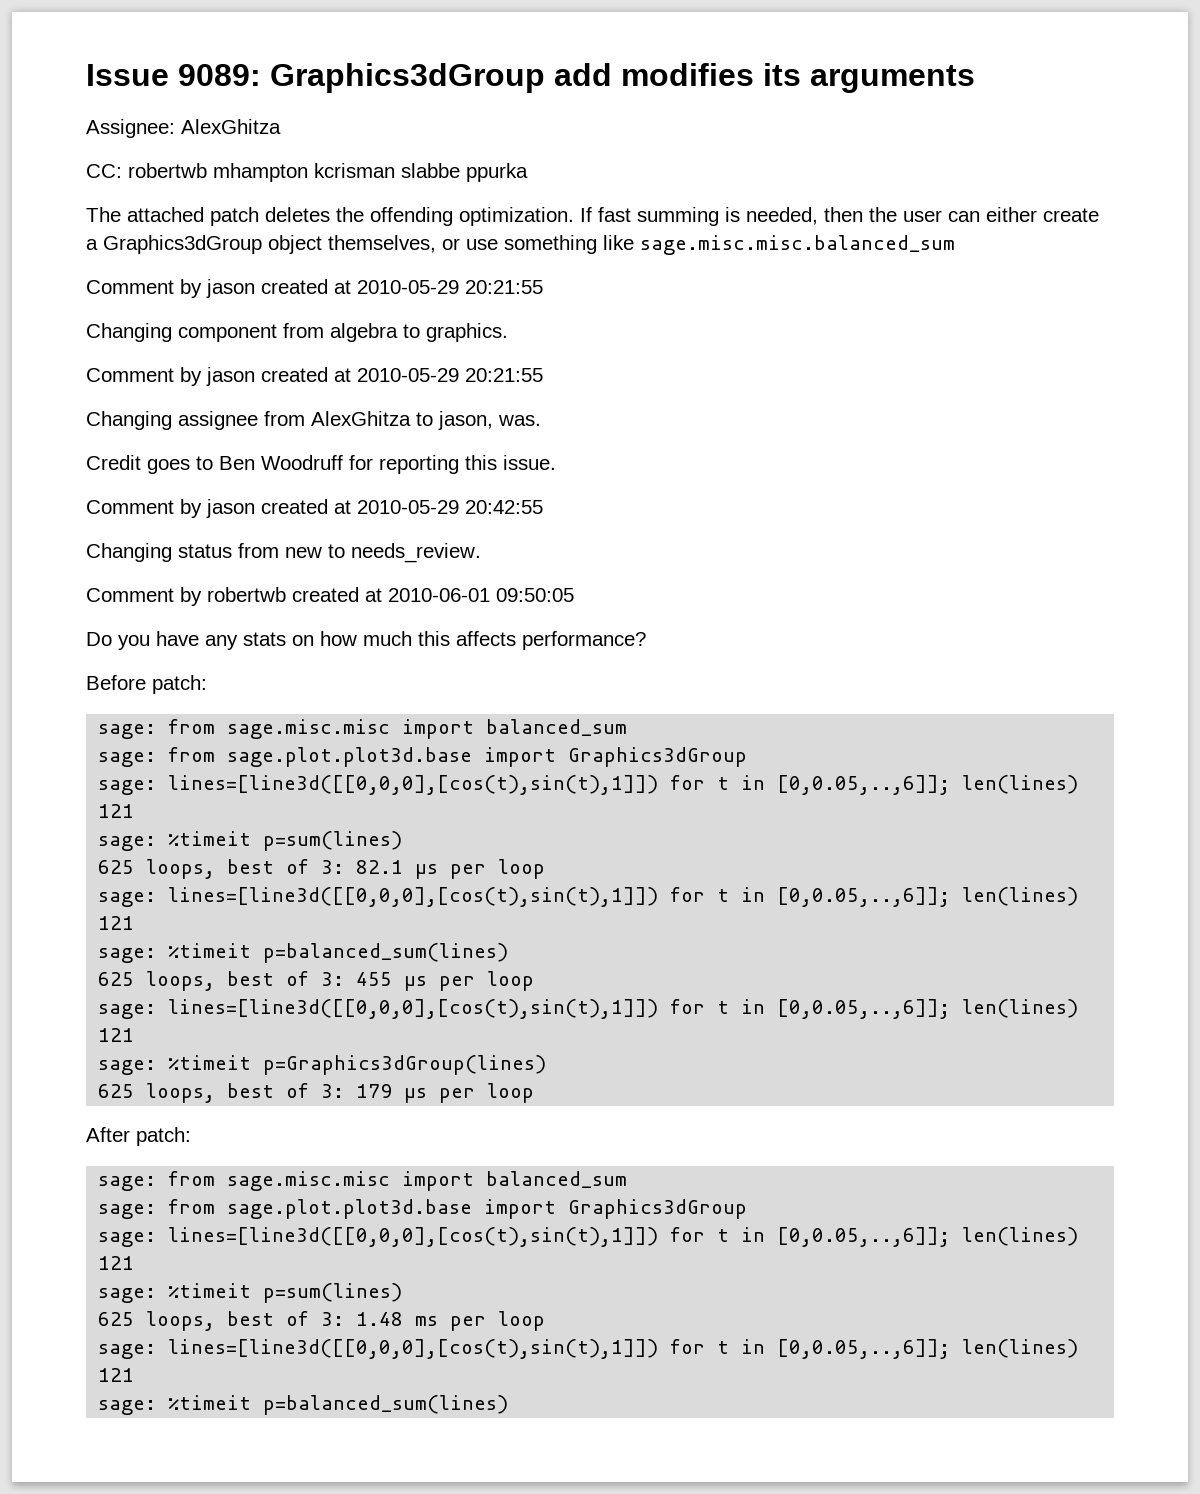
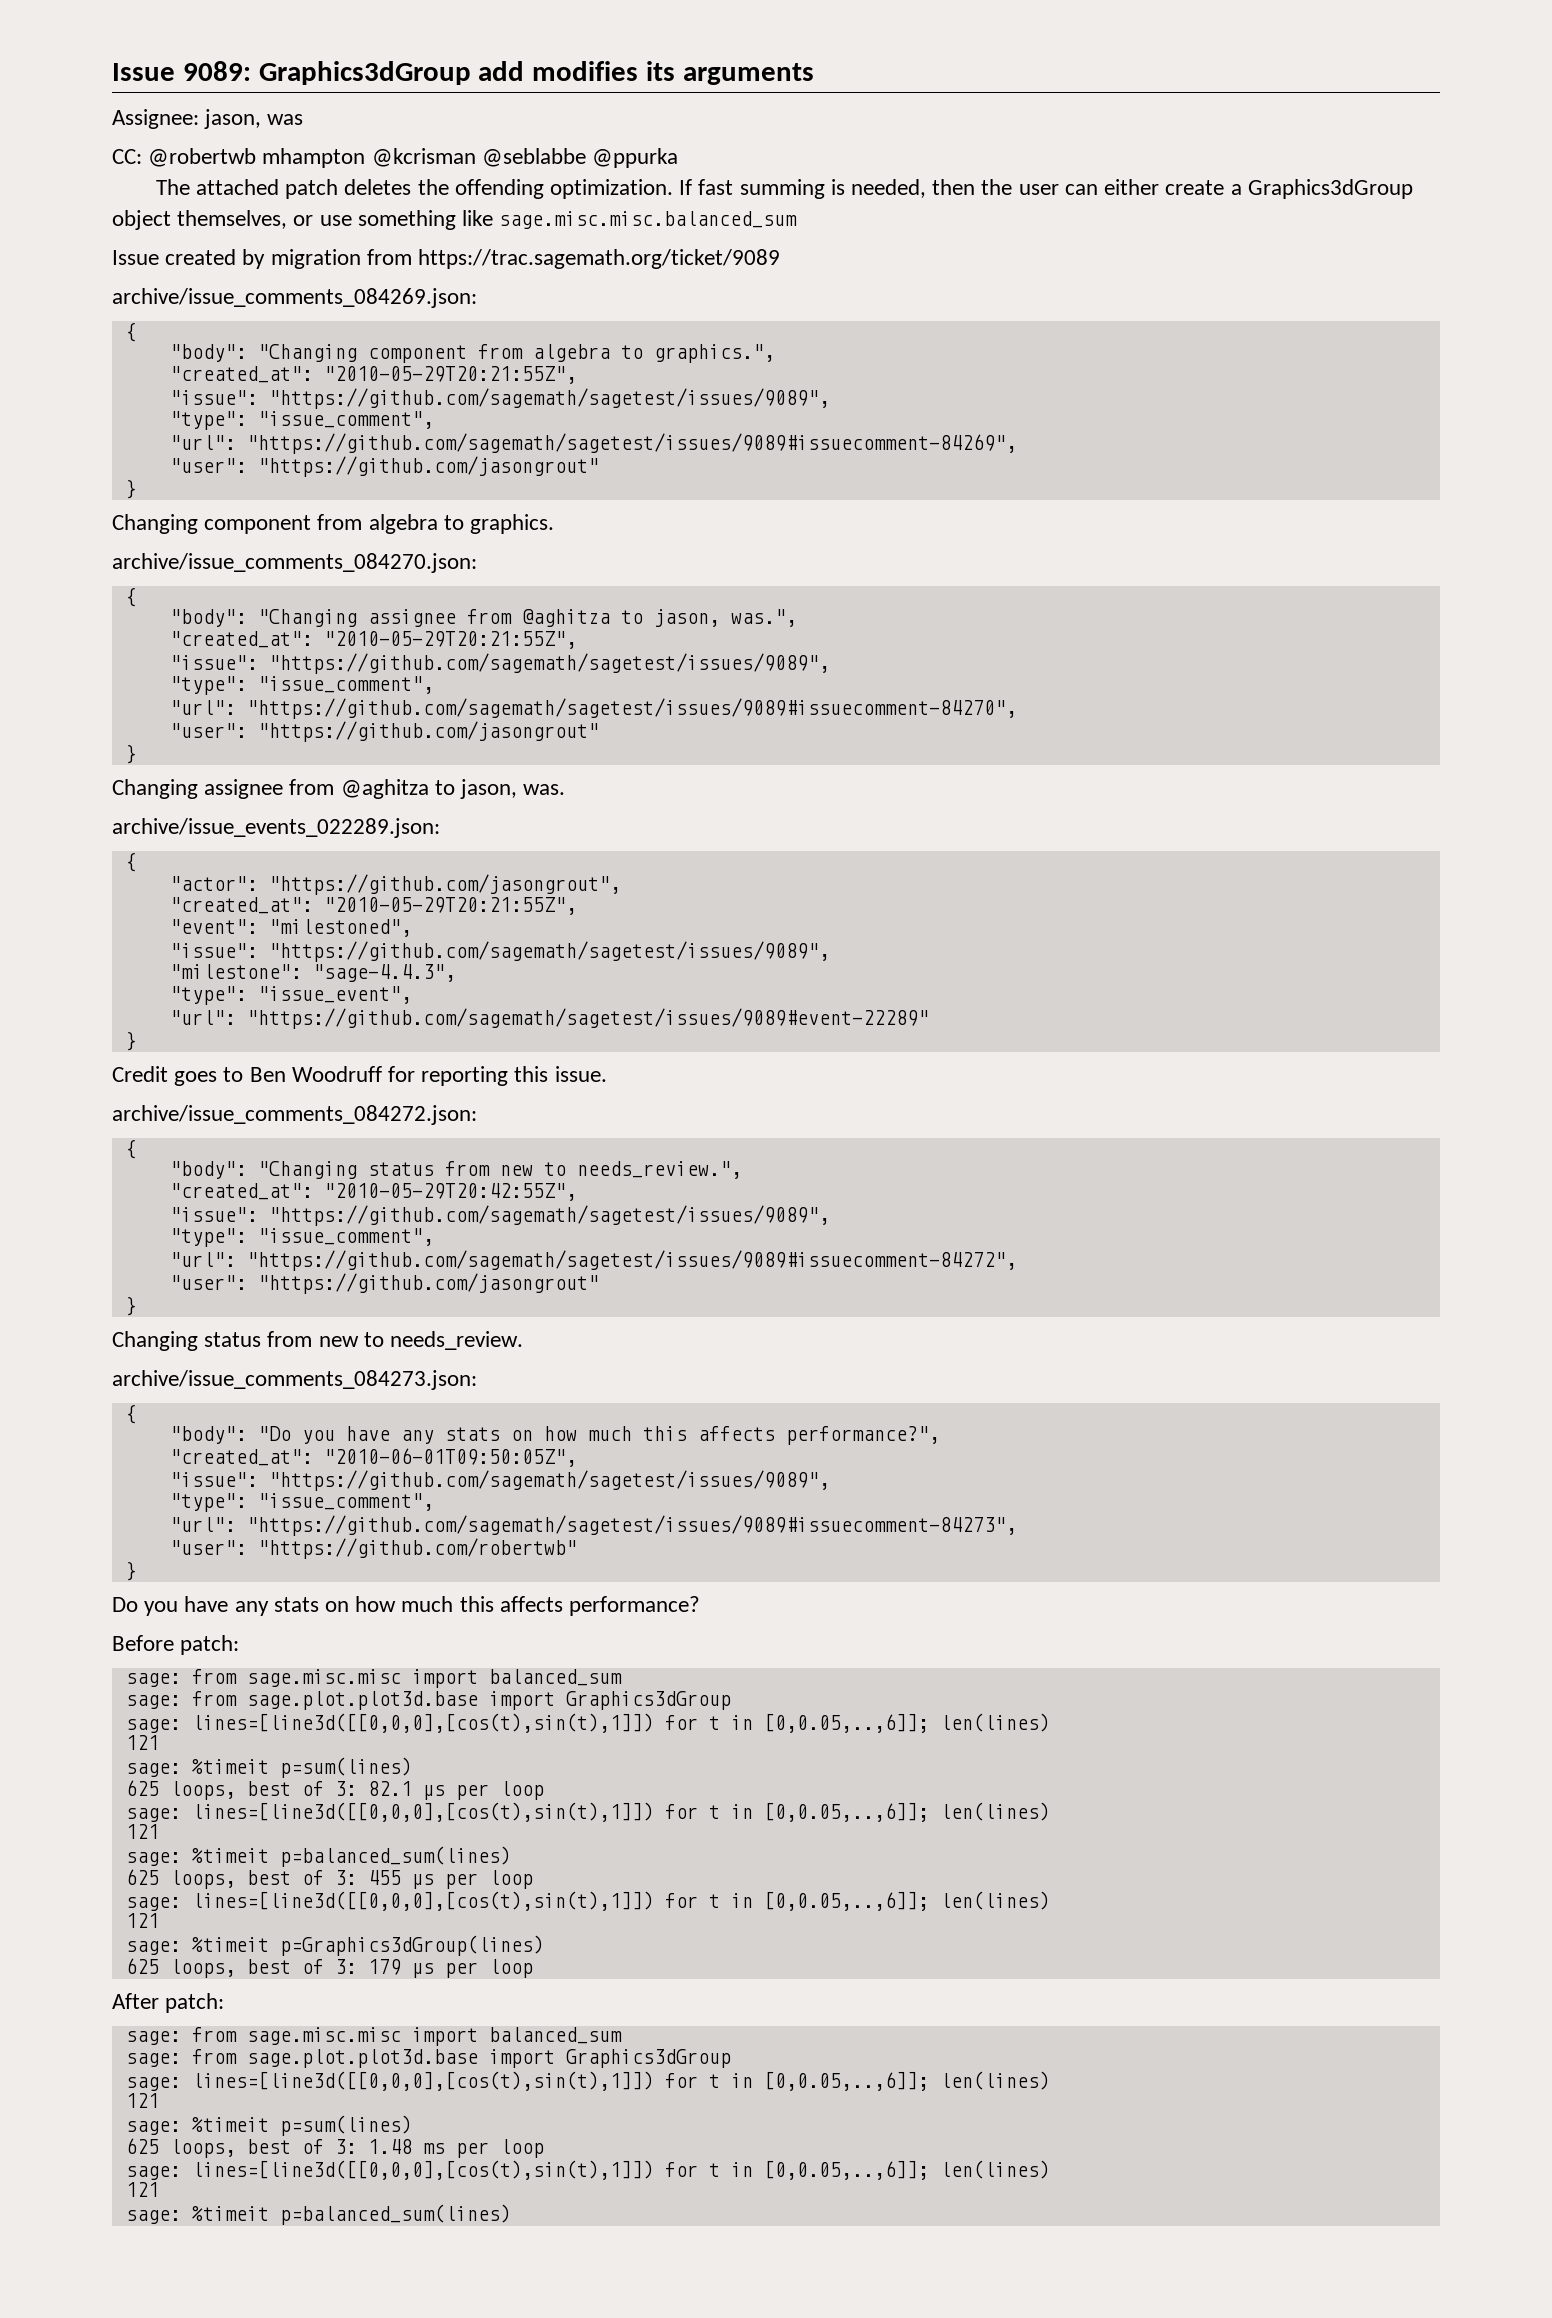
[181,119,281,134] AlexGhitza -> [204,109,304,129] jason, was
[128,163,528,182] robertwb mhampton kcrisman slabbe ppurka -> [148,148,679,168] @robertwb mhampton @kcrisman @seblabbe @ppurka
[86,279,543,298] Comment by jason created at 2010-05-29 20:21:55 -> [112,249,781,269] [112,288,477,308] [125,322,137,342] [169,344,775,363] [169,366,577,384] [169,388,830,409] [169,411,434,430] [169,433,1017,454] [169,456,599,477] [125,479,137,499] Issue created by migration from https://trac.sagemath.org/ticket/9089 // archive/issue_comments_084269.json: // { // "body": "Changing component from algebra to graphics.", // "created_at": "2010-05-29T20:21:55Z", // "issue": "https://github.com/sagemath/sagetest/issues/9089", // "type": "issue_comment", // "url": "https://github.com/sagemath/sagetest/issues/9089#issuecomment-84269", // "user": "https://github.com/jasongrout" // }
[86,367,543,386] Comment by jason created at 2010-05-29 20:21:55 -> [112,553,477,573] [125,587,137,607] [169,609,797,627] [169,631,577,649] [169,653,830,674] [169,676,434,695] [169,698,1017,719] [169,721,599,742] [125,744,137,764] archive/issue_comments_084270.json: // { // "body": "Changing assignee from @aghitza to jason, was.", // "created_at": "2010-05-29T20:21:55Z", // "issue": "https://github.com/sagemath/sagetest/issues/9089", // "type": "issue_comment", // "url": "https://github.com/sagemath/sagetest/issues/9089#issuecomment-84270", // "user": "https://github.com/jasongrout" // }
[311,411,411,426] AlexGhitza -> [340,779,429,799] @aghitza
(541, 420) none -> [112,818,440,838] [125,852,137,872] [169,874,621,895] [169,897,577,915] [169,919,412,937] [169,941,830,962] [169,964,456,982] [169,986,412,1005] [169,1008,929,1029] [125,1031,137,1051] // archive/issue_events_022289.json: // { // "actor": "https://github.com/jasongrout", // "created_at": "2010-05-29T20:21:55Z", // "event": "milestoned", // "issue": "https://github.com/sagemath/sagetest/issues/9089", // "milestone": "sage-4.4.3", // "type": "issue_event", // "url": "https://github.com/sagemath/sagetest/issues/9089#event-22289" // }
[86,499,543,518] Comment by jason created at 2010-05-29 20:42:55 -> [112,1105,477,1125] [125,1139,137,1159] [169,1161,742,1179] [169,1183,577,1201] [169,1205,830,1226] [169,1228,434,1247] [169,1250,1017,1271] [169,1273,599,1294] [125,1296,137,1316] archive/issue_comments_084272.json: // { // "body": "Changing status from new to needs_review.", // "created_at": "2010-05-29T20:42:55Z", // "issue": "https://github.com/sagemath/sagetest/issues/9089", // "type": "issue_comment", // "url": "https://github.com/sagemath/sagetest/issues/9089#issuecomment-84272", // "user": "https://github.com/jasongrout" // }
[86,587,574,606] Comment by robertwb created at 2010-06-01 09:50:05 -> [112,1370,477,1390] [125,1404,137,1424] [169,1426,940,1445] [169,1448,577,1467] [169,1470,830,1491] [169,1493,434,1512] [169,1515,1017,1536] [169,1538,577,1559] [125,1561,137,1581] archive/issue_comments_084273.json: // { // "body": "Do you have any stats on how much this affects performance?", // "created_at": "2010-06-01T09:50:05Z", // "issue": "https://github.com/sagemath/sagetest/issues/9089", // "type": "issue_comment", // "url": "https://github.com/sagemath/sagetest/issues/9089#issuecomment-84273", // "user": "https://github.com/robertwb" // }

